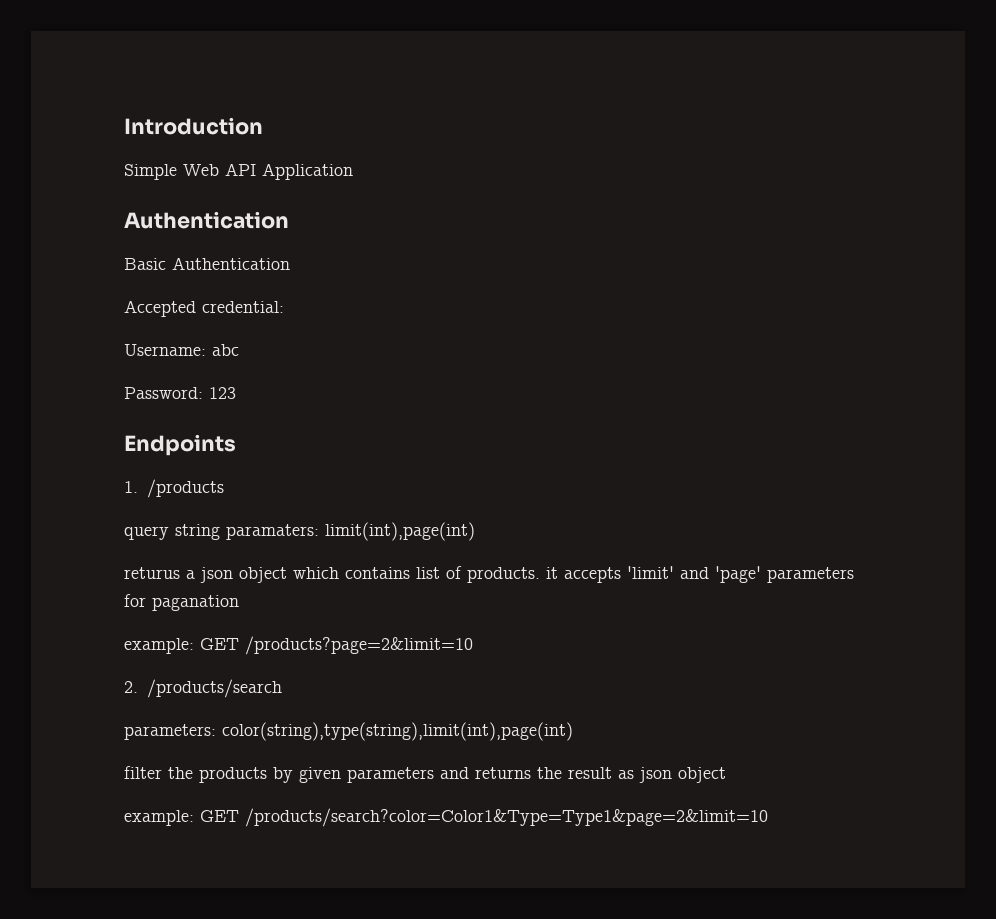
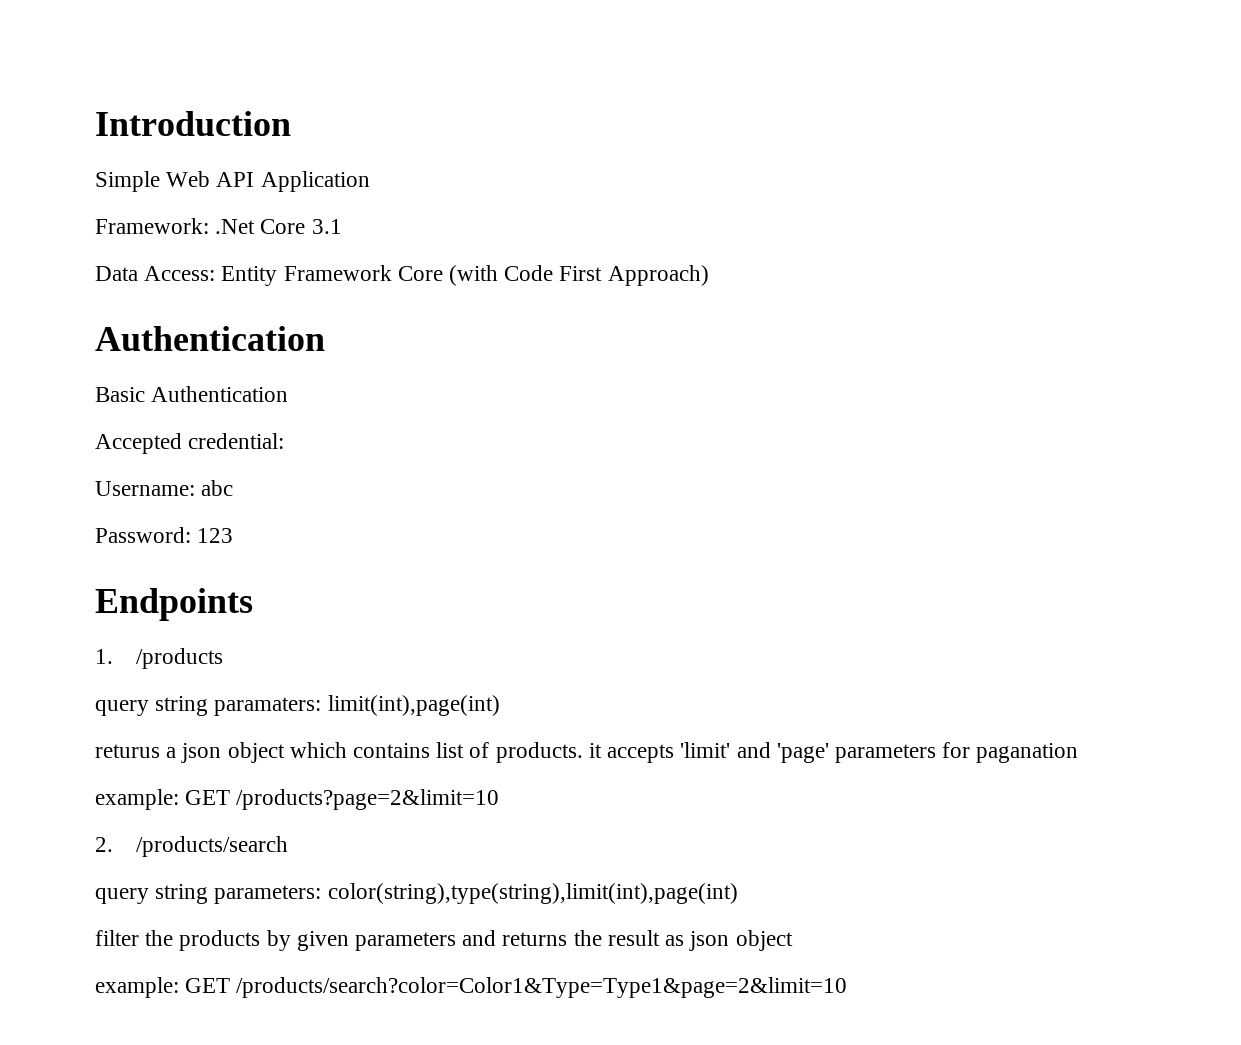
(353, 171) none -> [95,218,342,234] [95,265,709,286] // Framework: .Net Core 3.1 // Data Access: Entity Framework Core (with Code First Approach)
(282, 688) none -> [95,884,209,904] query string

